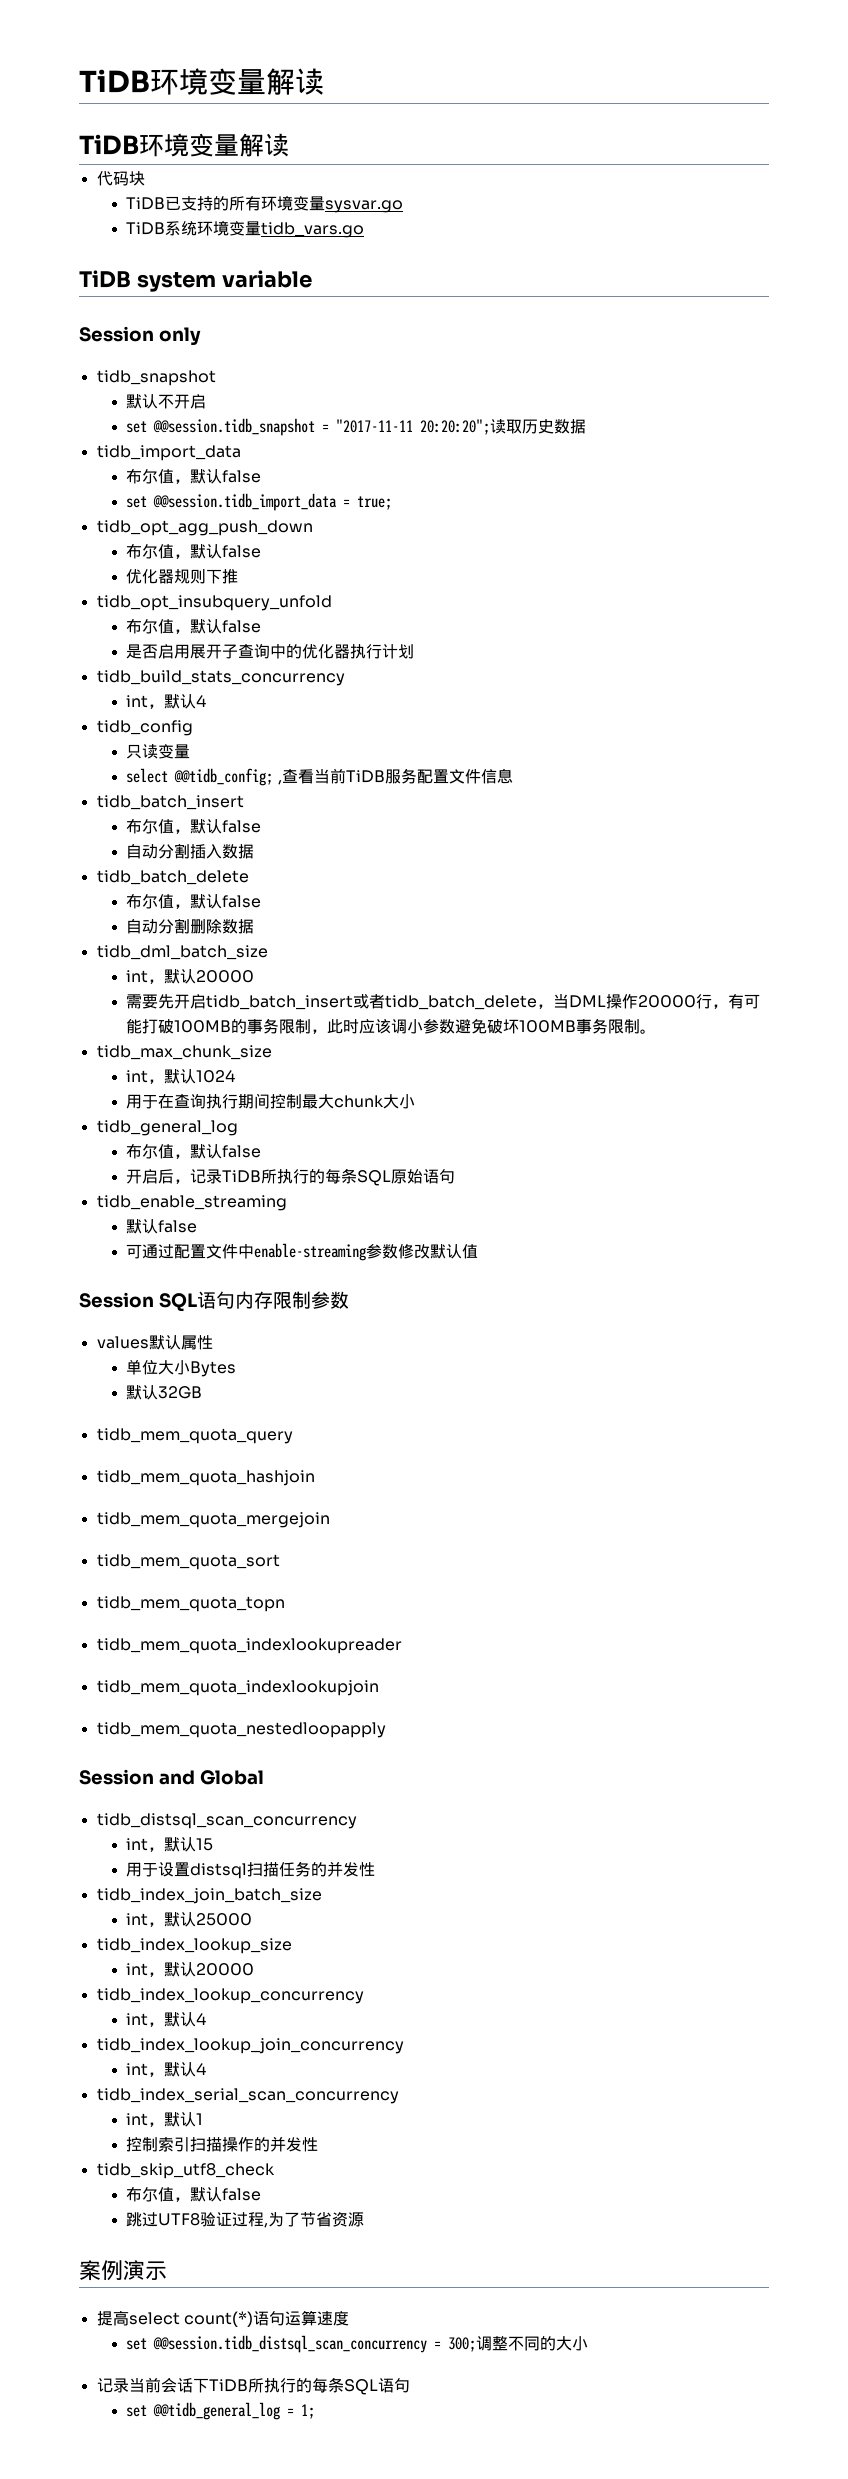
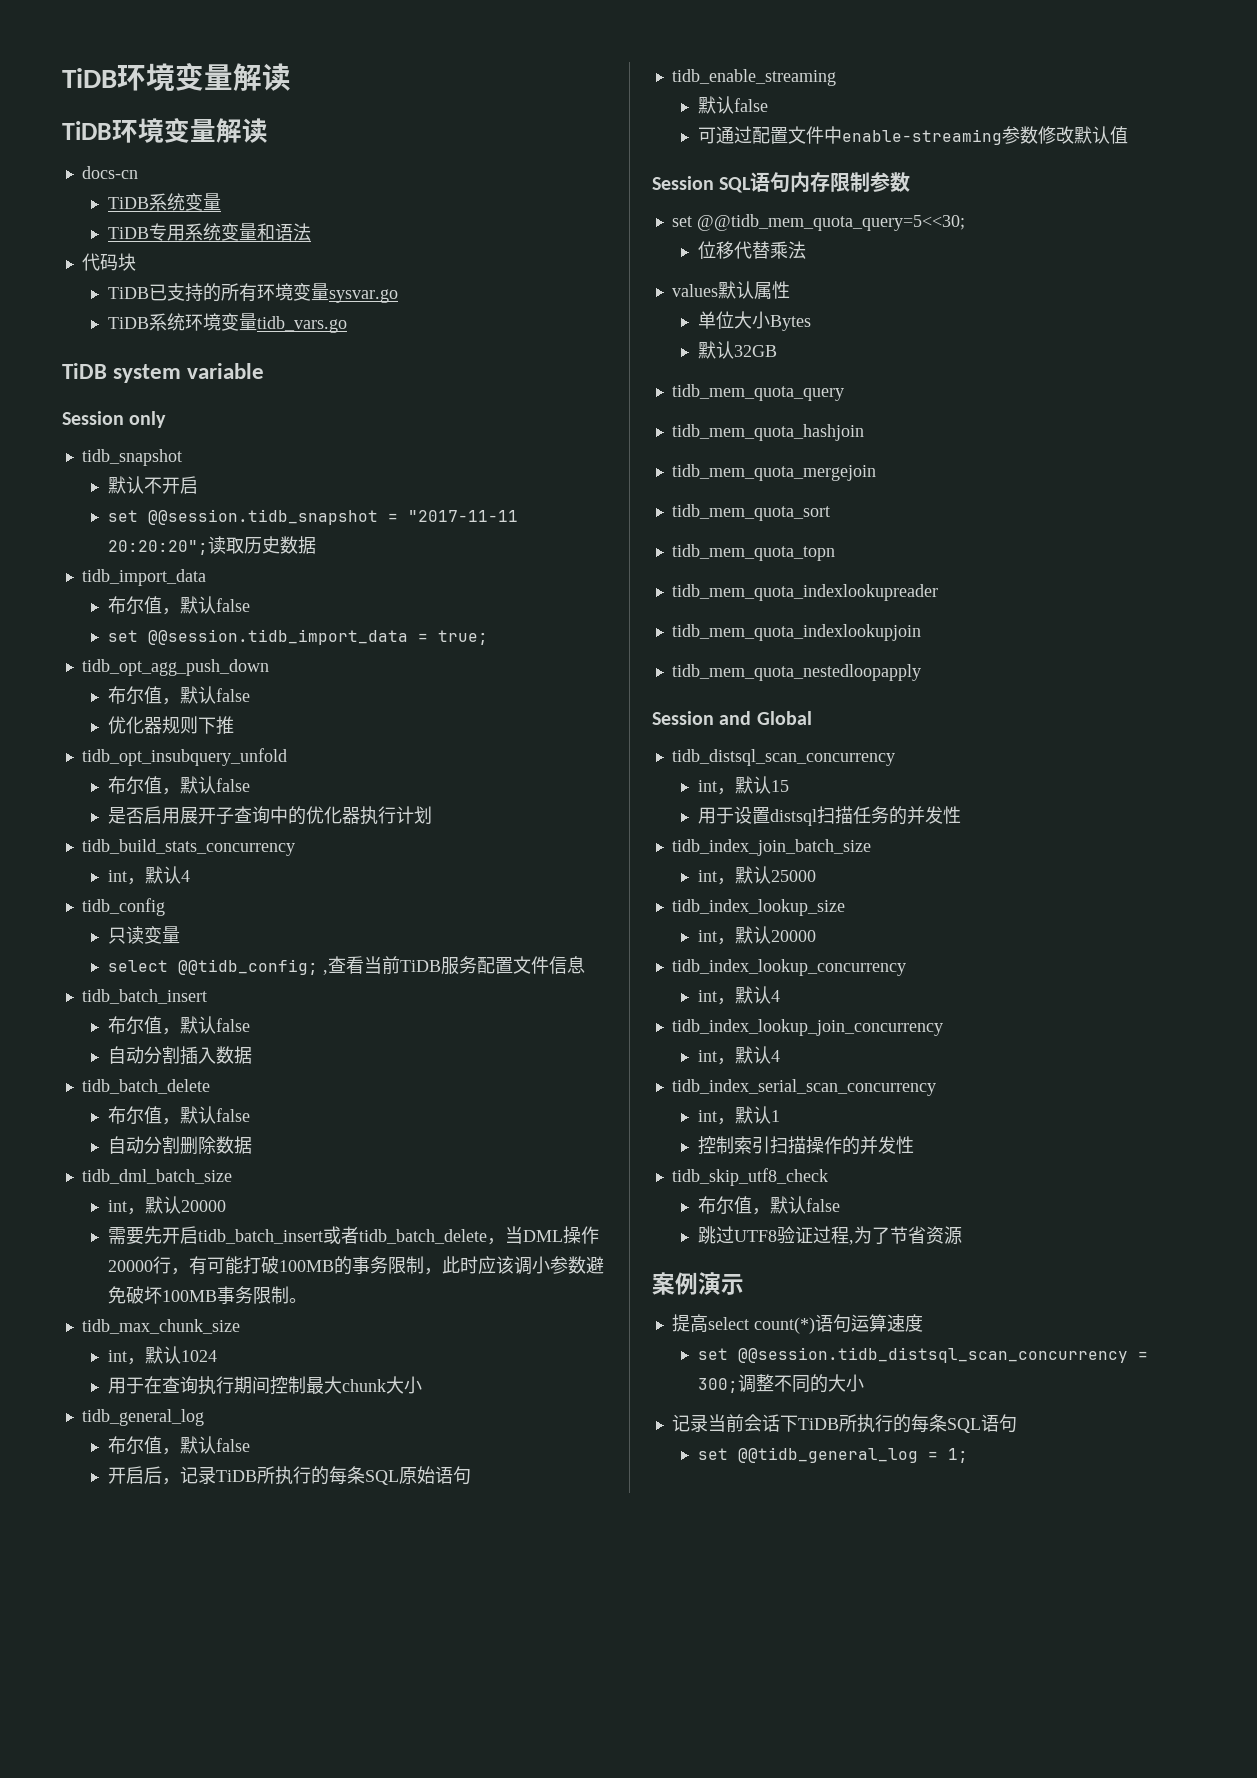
(289, 145) none -> [81,166,138,179] [107,193,221,211] [107,223,311,241] // docs-cn // TiDB系统变量 // TiDB专用系统变量和语法
(349, 1300) none -> [671,214,965,231] [697,241,806,259] // set @@tidb_mem_quota_query=5<<30; // 位移代替乘法

